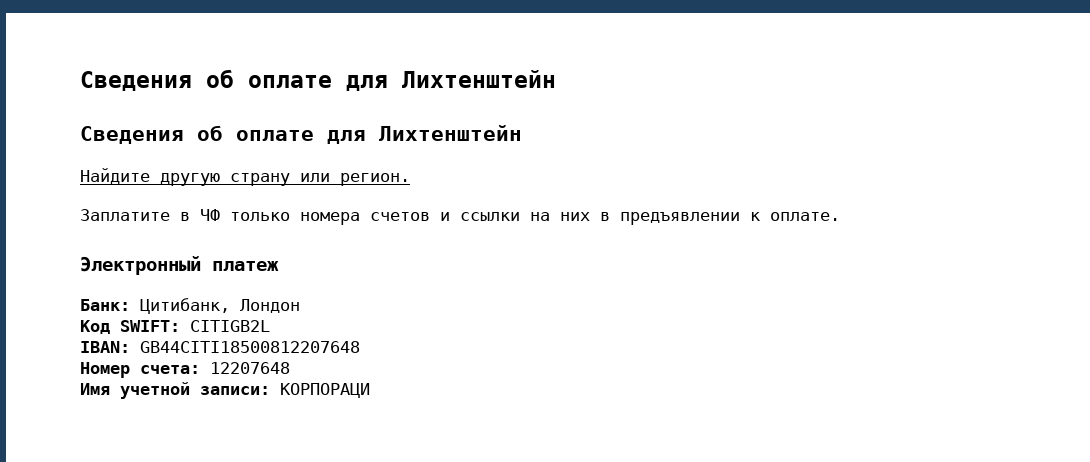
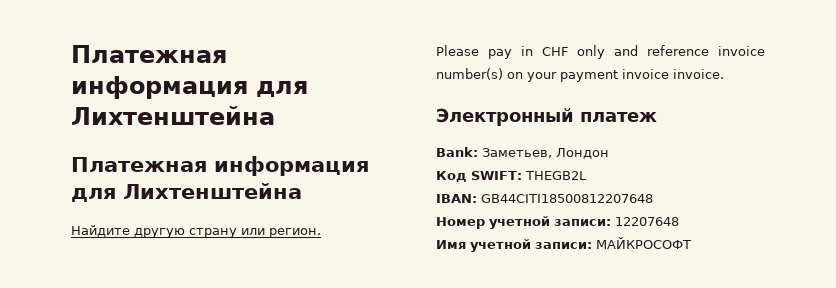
[80,69,556,91] [80,125,522,144] Сведения об оплате для Лихтенштейн // Сведения об оплате для Лихтенштейн -> [71,45,227,63] [71,76,308,99] [71,106,275,125] [71,156,369,176] [71,183,302,202] Платежная информация для Лихтенштейна // Платежная информация для Лихтенштейна
[80,209,840,225] Заплатите в ЧФ только номера счетов и ссылки на них в предъявлении к оплате. -> [436,45,765,59] [436,68,724,82] Please pay in CHF only and reference invoice number(s) on your payment invoice invoice.
[80,298,230,314] Банк: Цитибанк, -> [436,147,552,158] Bank: Заметьев,
[190,320,270,332] CITIGB2L -> [525,171,587,180] THEGB2L
[140,365,200,374] счета: -> [489,216,611,229] учетной записи:
[280,383,370,398] КОРПОРАЦИ -> [596,237,691,249] МАЙКРОСОФТ

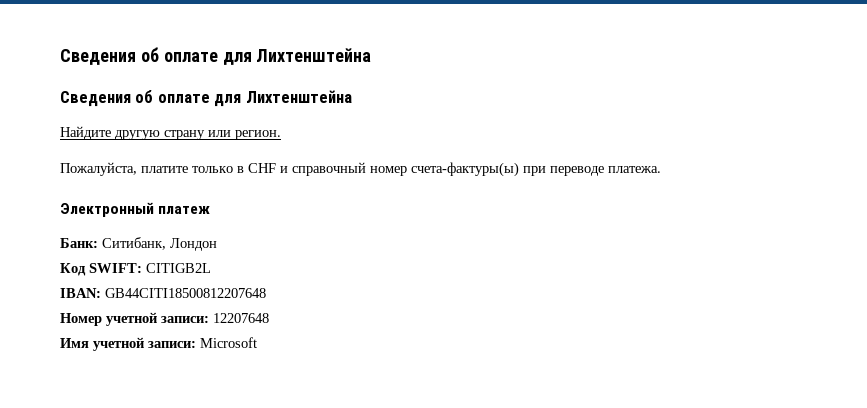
[71,45,227,63] [71,76,308,99] [71,106,275,125] [71,156,369,176] Платежная информация для Лихтенштейна // Платежная информация -> [60,47,372,65] [60,90,210,107] Сведения об оплате для Лихтенштейна // Сведения об оплате
[436,45,765,59] [436,68,724,82] Please pay in CHF only and reference invoice number(s) on your payment invoice invoice. -> [60,162,661,177] Пожалуйста, платите только в CHF и справочный номер счета-фактуры(ы) при переводе платежа.
[436,147,552,158] Bank: Заметьев, -> [60,237,166,250] Банк: Ситибанк,
[525,171,587,180] THEGB2L -> [146,263,211,273] CITIGB2L
[596,237,691,249] МАЙКРОСОФТ -> [200,337,257,348] Microsoft

